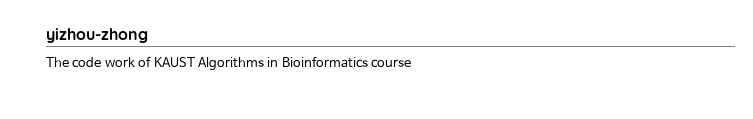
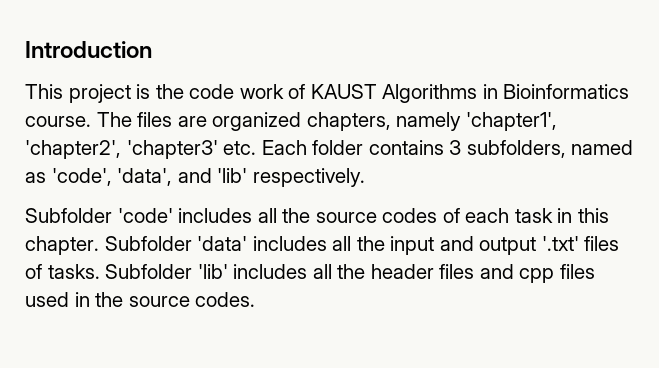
[46,28,148,43] [46,57,69,67] yizhou-zhong // The -> [25,41,152,58] [25,84,184,103] Introduction // This project is the
[371,59,411,68] course -> [25,112,557,131] [25,140,634,159] [25,168,365,187] [25,208,609,223] [25,236,620,255] [25,264,595,283] [25,292,256,307] course. The files are organized chapters, namely 'chapter1', 'chapter2', 'chapter3' etc. Each folder contains 3 subfolders, named as 'code', 'data', and 'lib' respectively. // Subfolder 'code' includes all the source codes of each task in this chapter. Subfolder 'data' includes all the input and output '.txt' files of tasks. Subfolder 'lib' includes all the header files and cpp files used in the source codes.

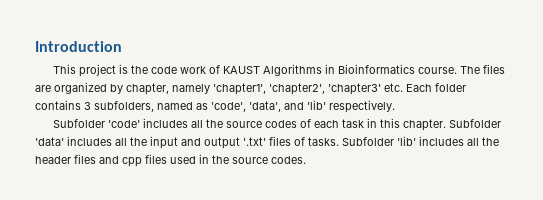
[306,112,391,131] chapters, -> [110,83,169,95] by chapter,

